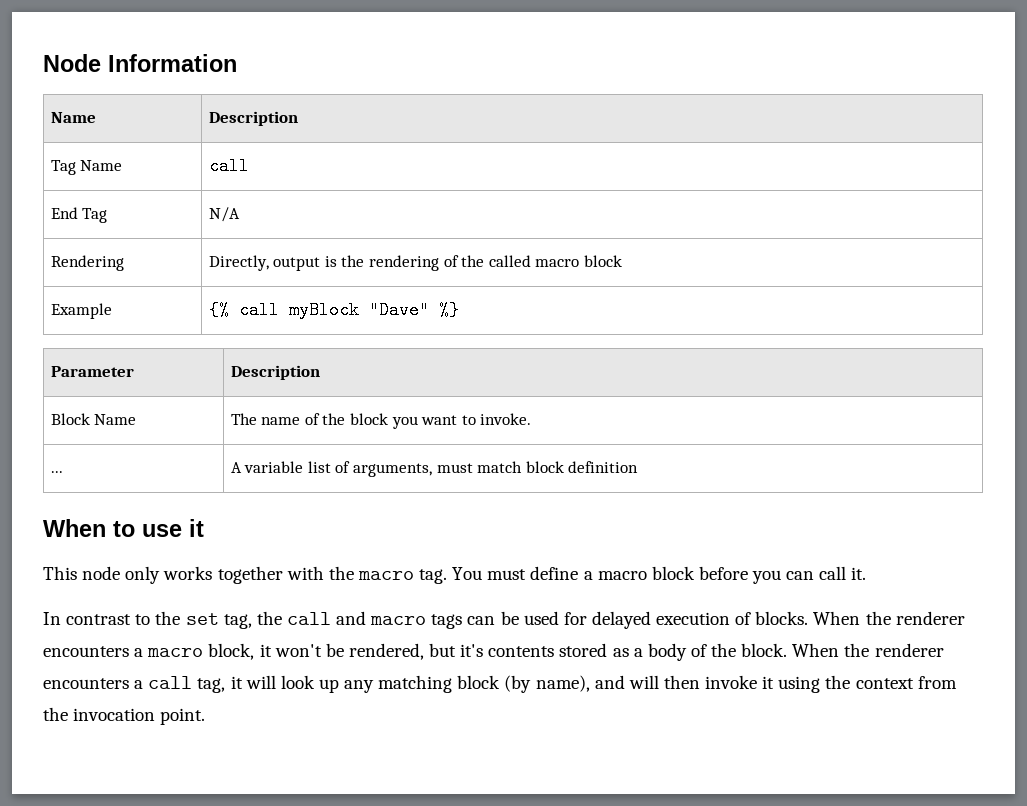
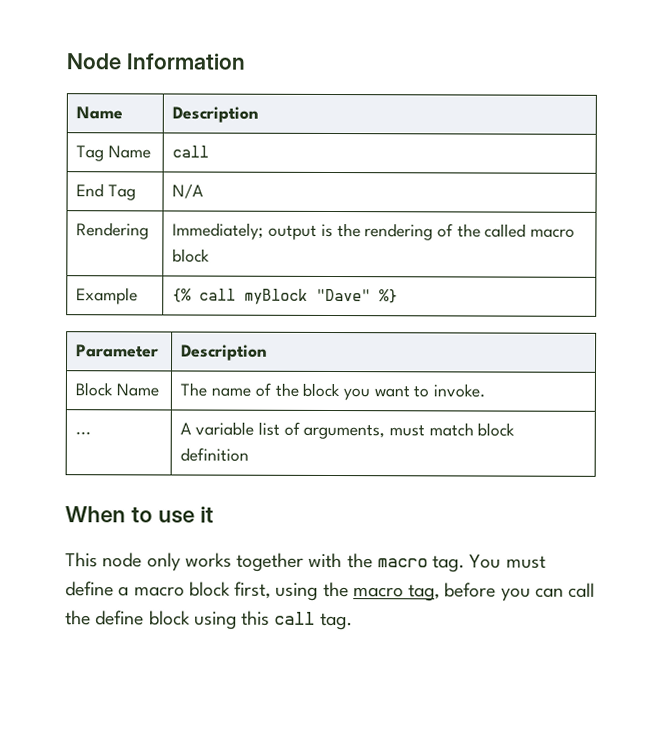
[208,255,269,271] Directly, -> [172,222,265,240] Immediately;
[698,566,867,584] [43,611,965,629] [43,643,944,661] [43,675,957,693] [43,707,206,725] before you can call it. // In contrast to the set tag, the call and macro tags can be used for delayed execution of blocks. When the renderer encounters a macro block, it won't be rendered, but it's contents stored as a body of the block. When the renderer encounters a call tag, it will look up any matching block (by name), and will then invoke it using the context from the invocation point. -> [234,581,596,602] [65,610,353,631] first, using the macro tag, before you can call the define block using this call tag.

